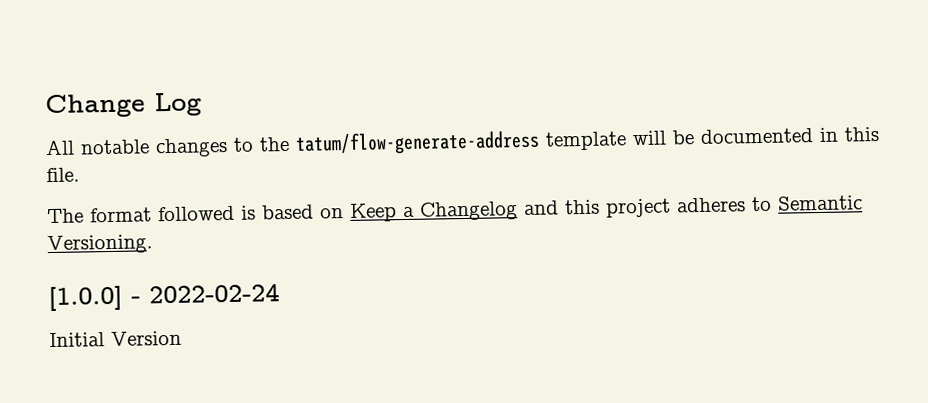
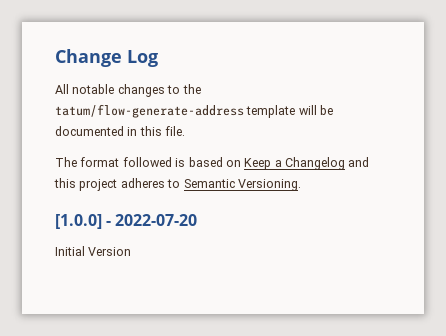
[149,283,280,304] 2022-02-24 -> [115,214,198,226] 2022-07-20

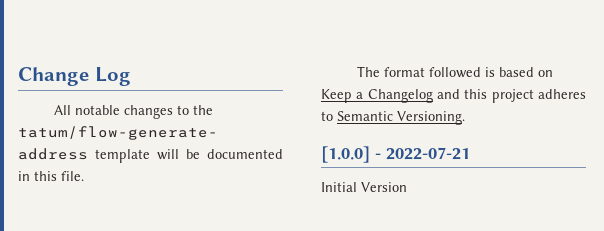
[115,214,198,226] 2022-07-20 -> [386,147,470,160] 2022-07-21

